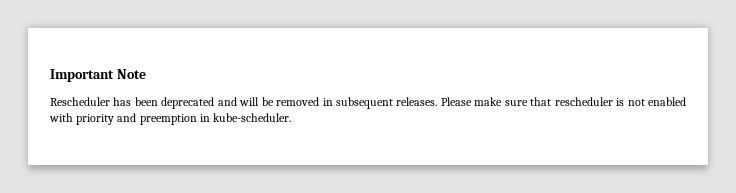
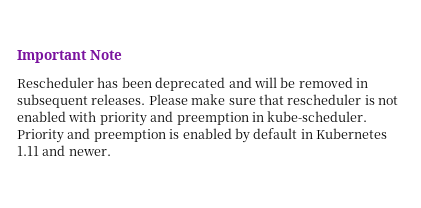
(292, 117) none -> [17,128,387,143] [17,145,111,156] Priority and preemption is enabled by default in Kubernetes 1.11 and newer.

